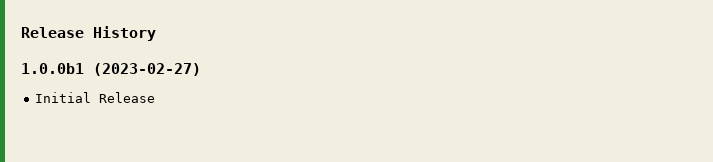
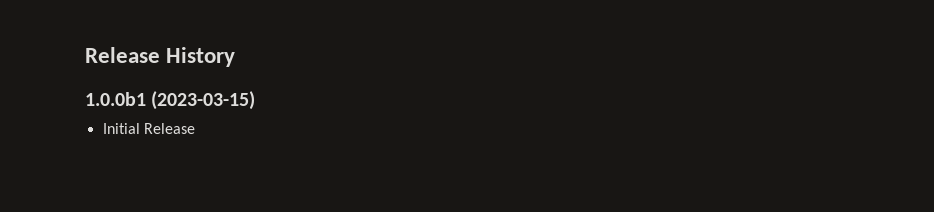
[93,63,201,76] (2023-02-27) -> [151,91,256,110] (2023-03-15)

